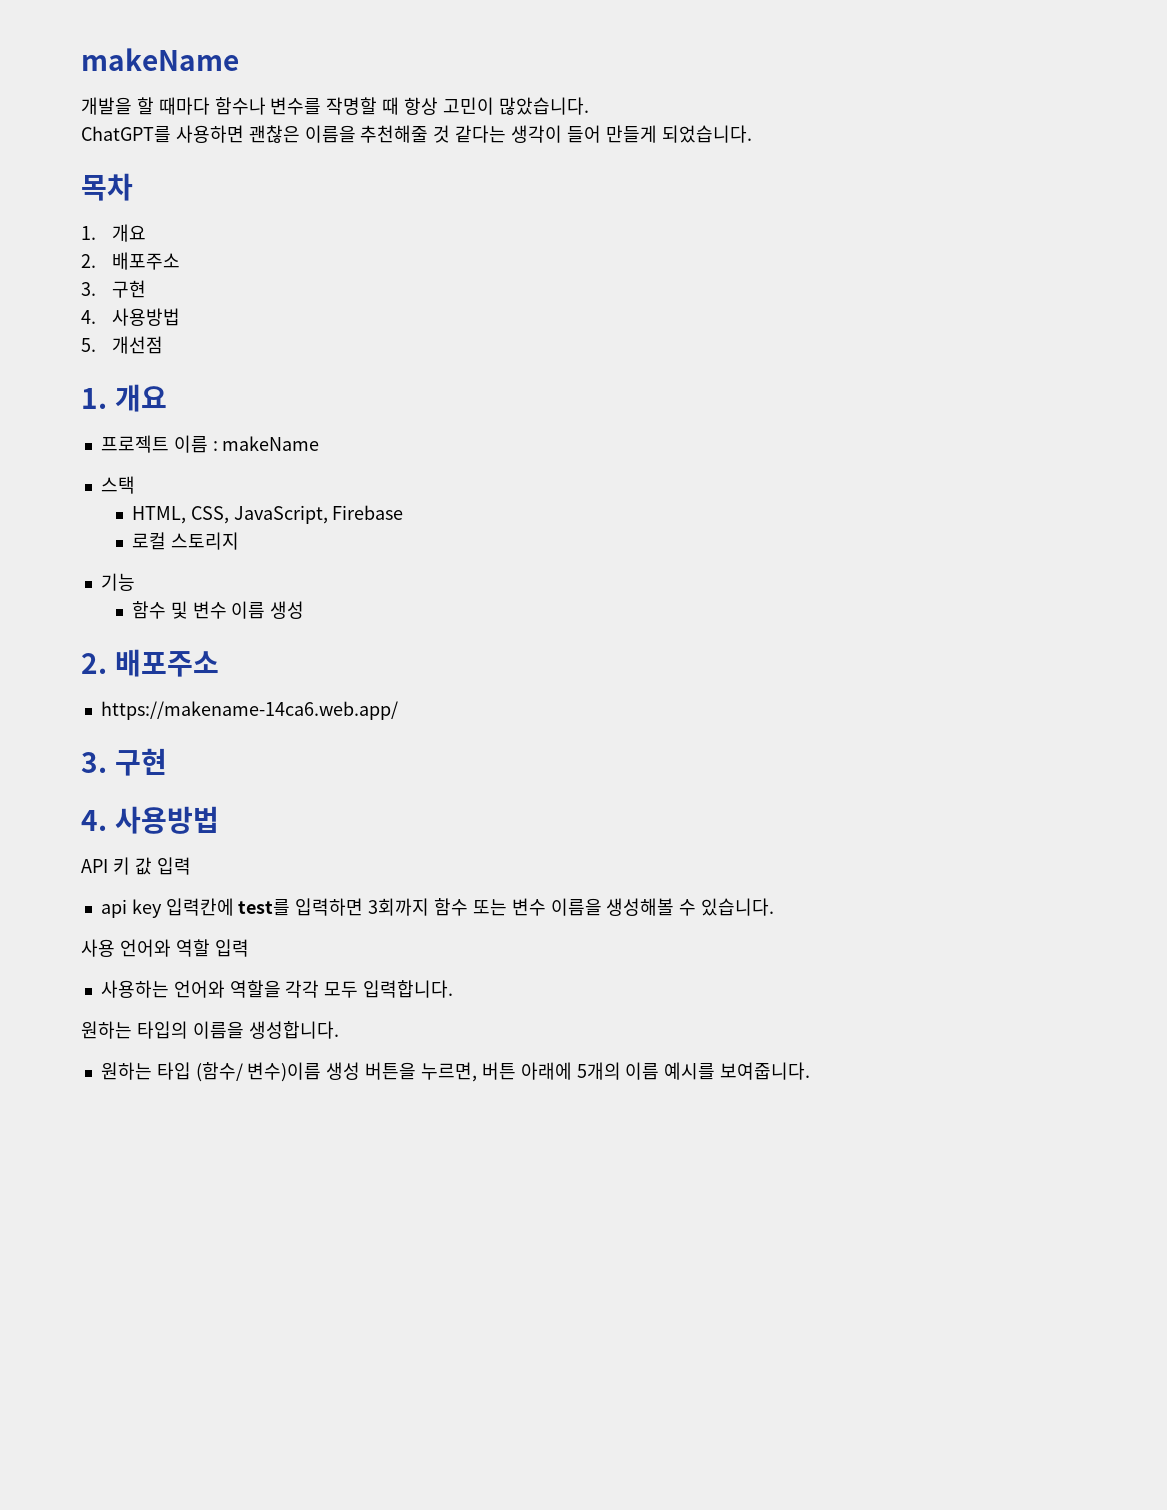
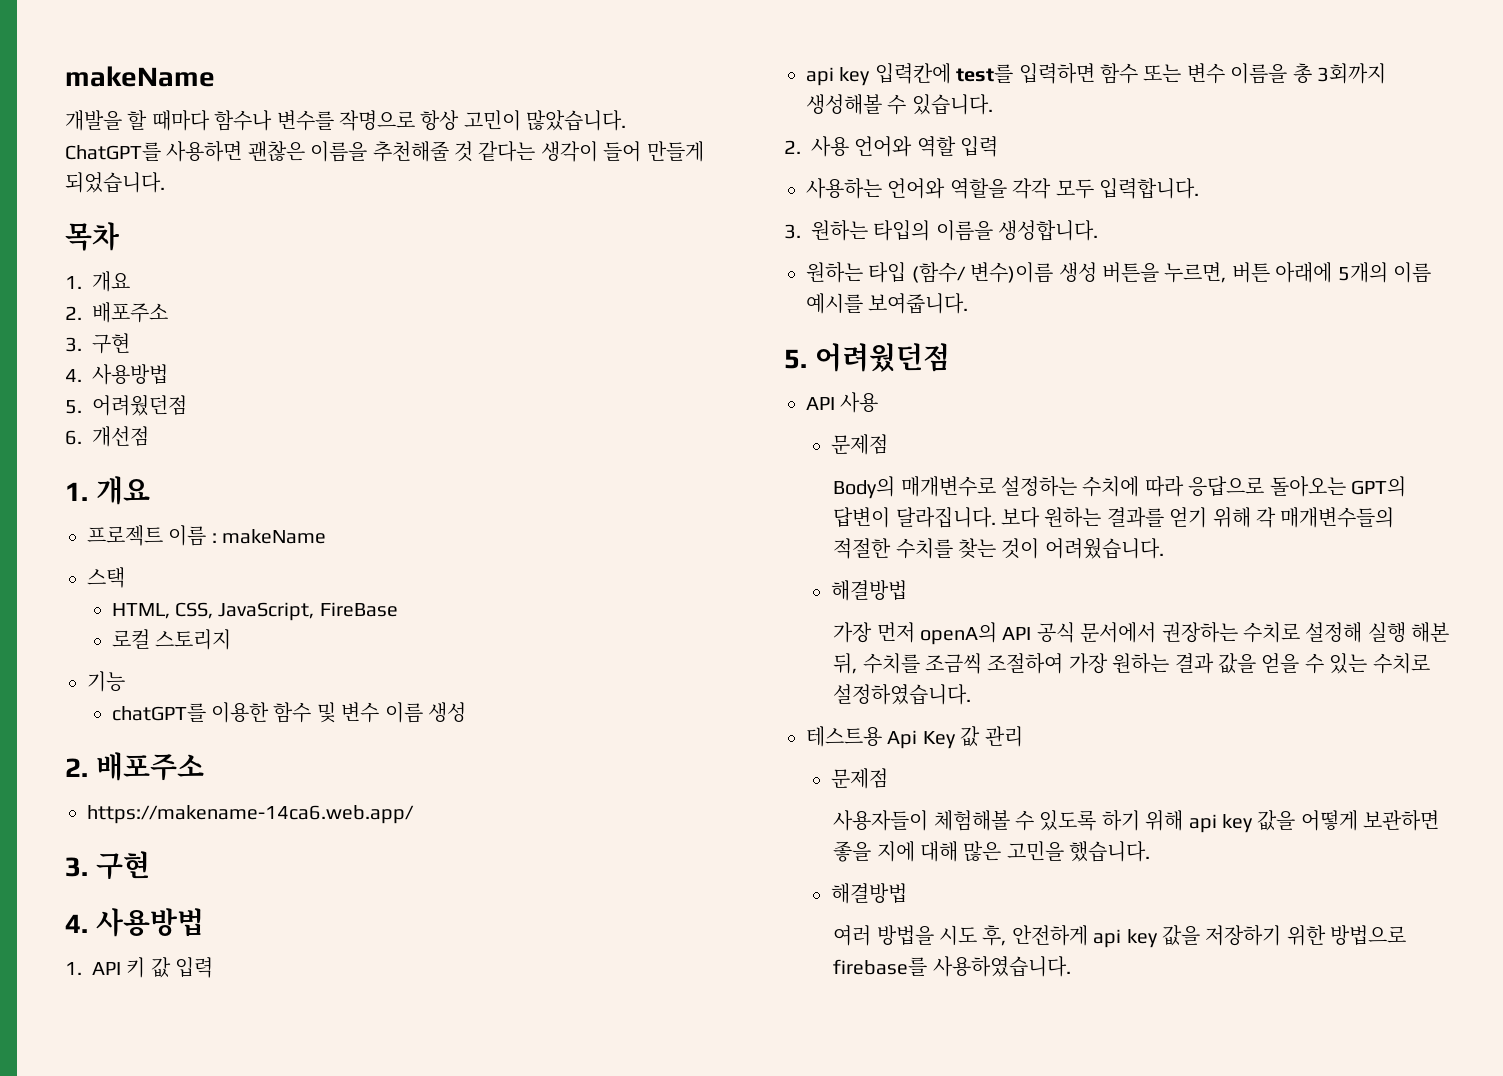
[326,97,400,115] 작명할 때 -> [339,110,415,131] 작명으로
(96, 345) none -> [92,394,187,416] [65,430,82,445] 어려웠던점 // 6.
[332,505,404,520] Firebase -> [319,602,398,617] FireBase
(135, 582) none -> [111,702,269,723] chatGPT를 이용한
(219, 820) none -> [65,962,82,975] 1.
[368,898,430,916] 3회까지 -> (1095, 73) none
(602, 907) none -> [1292,63,1386,84] 총 3회까지
(775, 907) none -> [784,140,801,154] 2.
(454, 989) none -> [784,224,801,239] 3.
(811, 1071) none -> [784,343,950,372] [806,392,879,413] [830,434,888,455] [833,476,1406,499] [833,507,1395,528] [833,537,1164,559] [830,580,907,601] [833,622,1450,645] [833,653,1430,674] [833,684,972,705] [806,726,1023,749] [830,768,888,789] [833,810,1440,833] [833,841,1151,862] [830,883,907,904] [833,925,1407,948] [833,956,1071,977] // 5. 어려웠던점 // API 사용 // 문제점 // Body의 매개변수로 설정하는 수치에 따라 응답으로 돌아오는 GPT의 답변이 달라집니다. 보다 원하는 결과를 얻기 위해 각 매개변수들의 적절한 수치를 찾는 것이 어려웠습니다. // 해결방법 // 가장 먼저 openA의 API 공식 문서에서 권장하는 수치로 설정해 실행 해본 뒤, 수치를 조금씩 조절하여 가장 원하는 결과 값을 얻을 수 있는 수치로 설정하였습니다. // 테스트용 Api Key 값 관리 // 문제점 // 사용자들이 체험해볼 수 있도록 하기 위해 api key 값을 어떻게 보관하면 좋을 지에 대해 많은 고민을 했습니다. // 해결방법 // 여러 방법을 시도 후, 안전하게 api key 값을 저장하기 위한 방법으로 firebase를 사용하였습니다.

